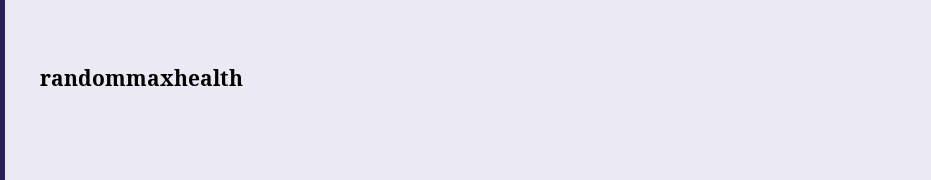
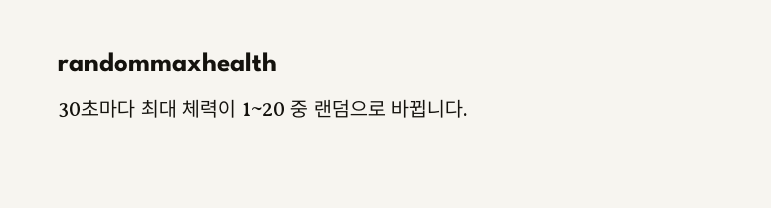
(243, 77) none -> [58,99,468,118] // 30초마다 최대 체력이 1~20 중 랜덤으로 바뀝니다.

